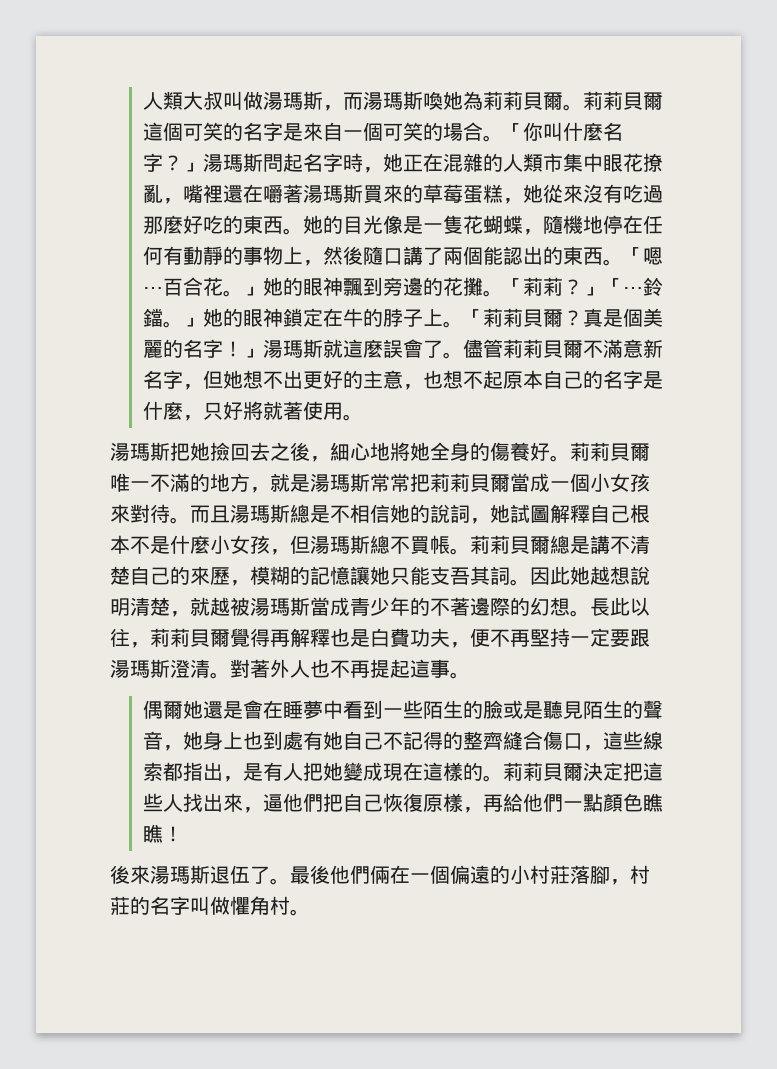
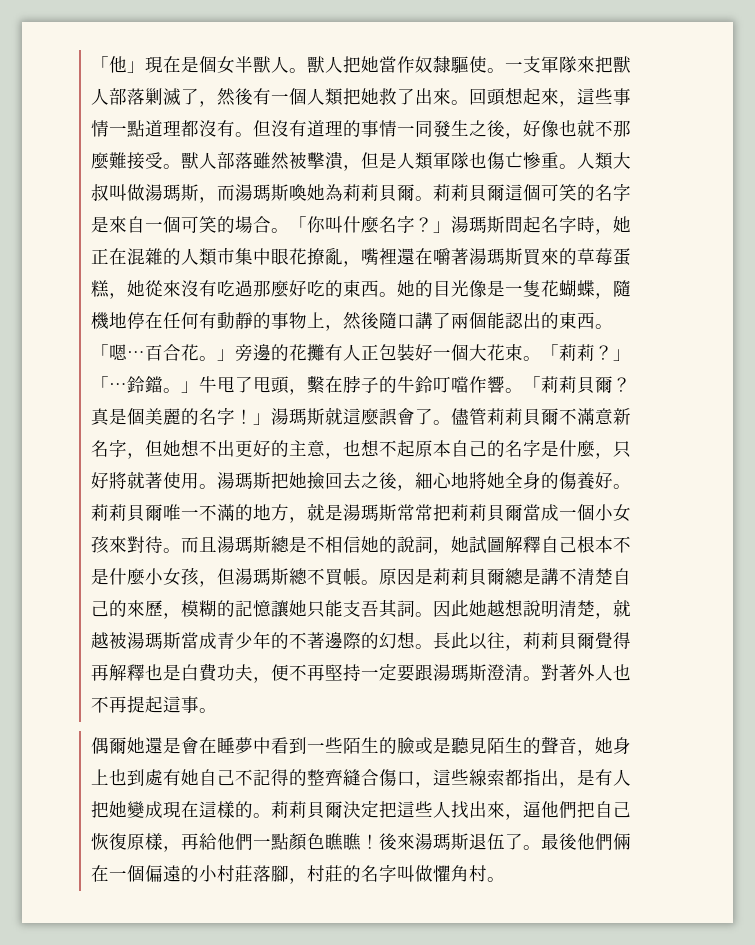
(143, 101) none -> [90,56,631,74] [90,87,631,107] [90,119,631,139] [90,151,577,171] 「他」現在是個女半獸人。獸人把她當作奴隸驅使。一支軍隊來把獸人部落剿滅了，然後有一個人類把她救了出來。回頭想起來，這些事情一點道理都沒有。但沒有道理的事情一同發生之後，好像也就不那麼難接受。獸人部落雖然被擊潰，但是人類軍隊也傷亡慘重。
[263,277,484,296] 她的眼神飄到旁邊的花攤 -> [234,344,523,362] 旁邊的花攤有人正包裝好一個大花束
[203,308,444,327] 她的眼神鎖定在牛的脖子上 -> [198,375,505,395] 牛甩了甩頭，繫在脖子的牛鈴叮噹作響
(364, 417) // -> (217, 486) none
(470, 551) none -> [378,568,433,585] 原因是
(184, 834) // -> (379, 841) none

